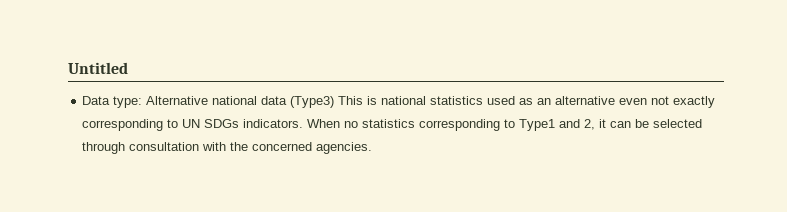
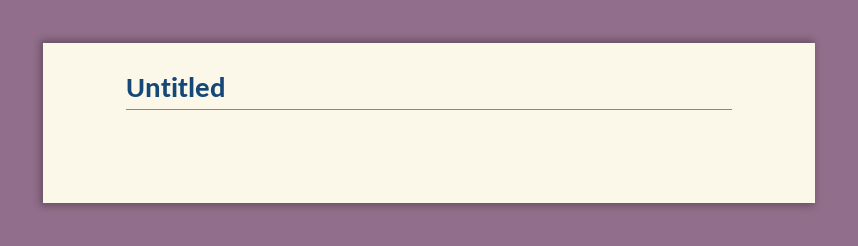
[82,96,716,108] [82,119,703,131] [82,142,373,154] // Data type: Alternative national data (Type3) This is national statistics used as an alternative even not exactly corresponding to UN SDGs indicators. When no statistics corresponding to Type1 and 2, it can be selected through consultation with the concerned agencies. -> (226, 87) none

